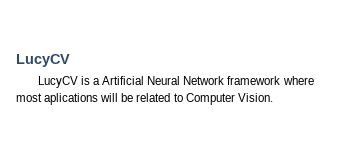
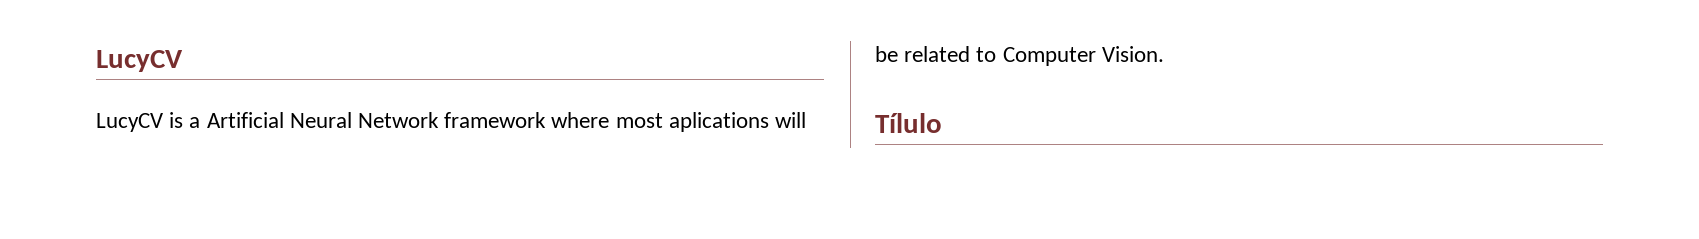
(273, 97) none -> [875,113,942,133] // Tílulo

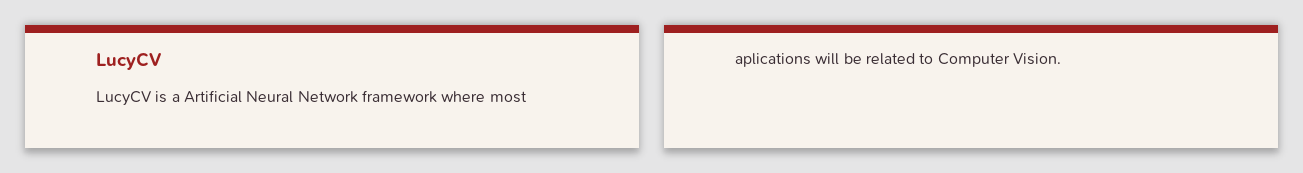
[875,113,942,133] // Tílulo -> (1061, 59) none

